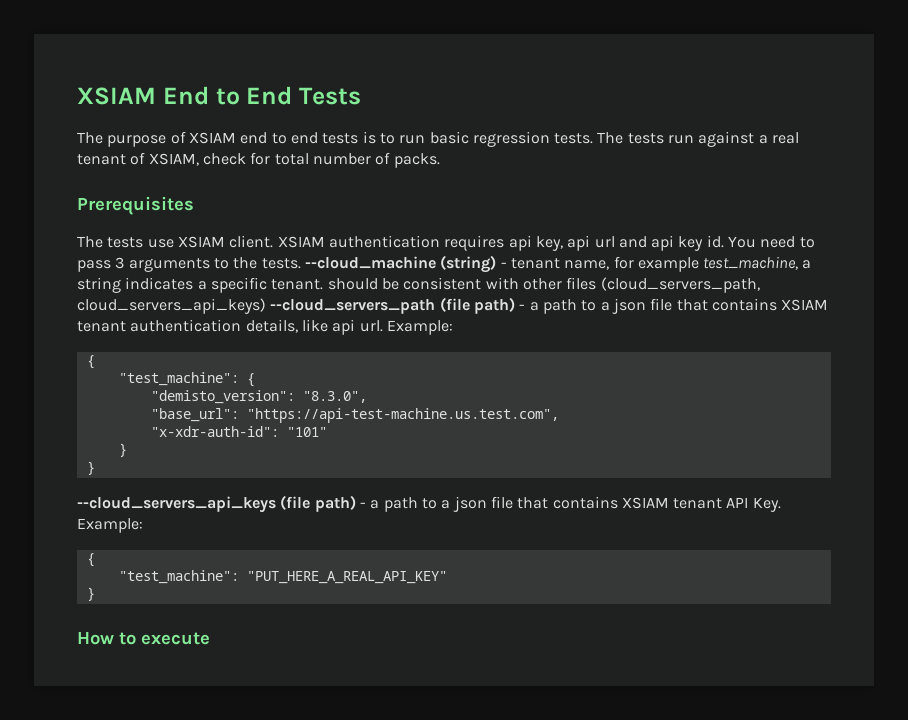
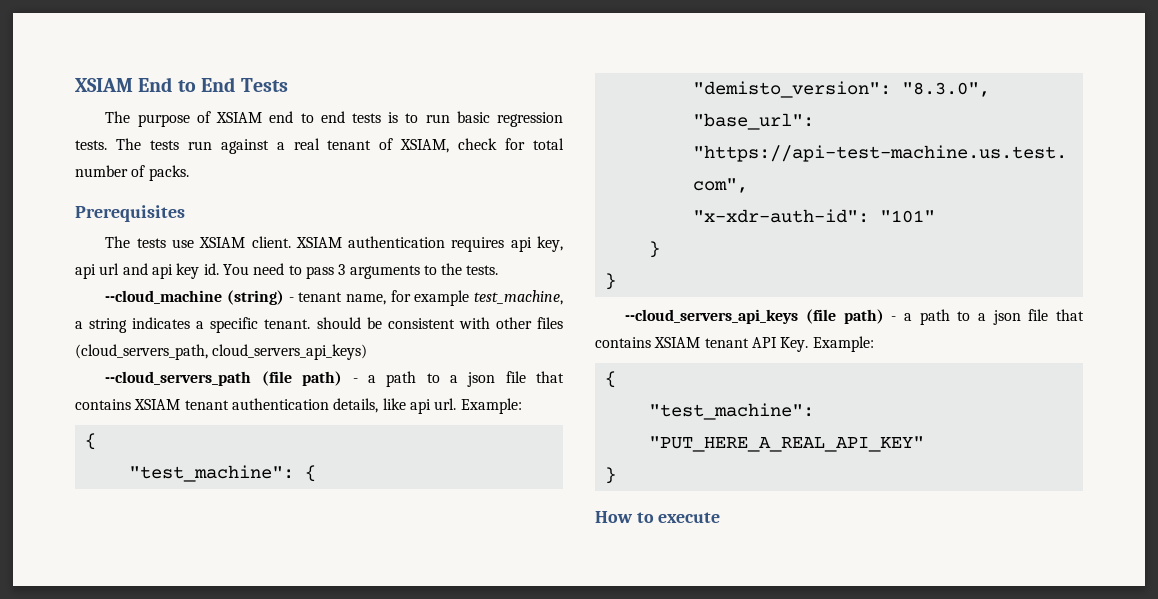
(301, 263) none -> (499, 270) //
(266, 306) none -> (368, 352) //

